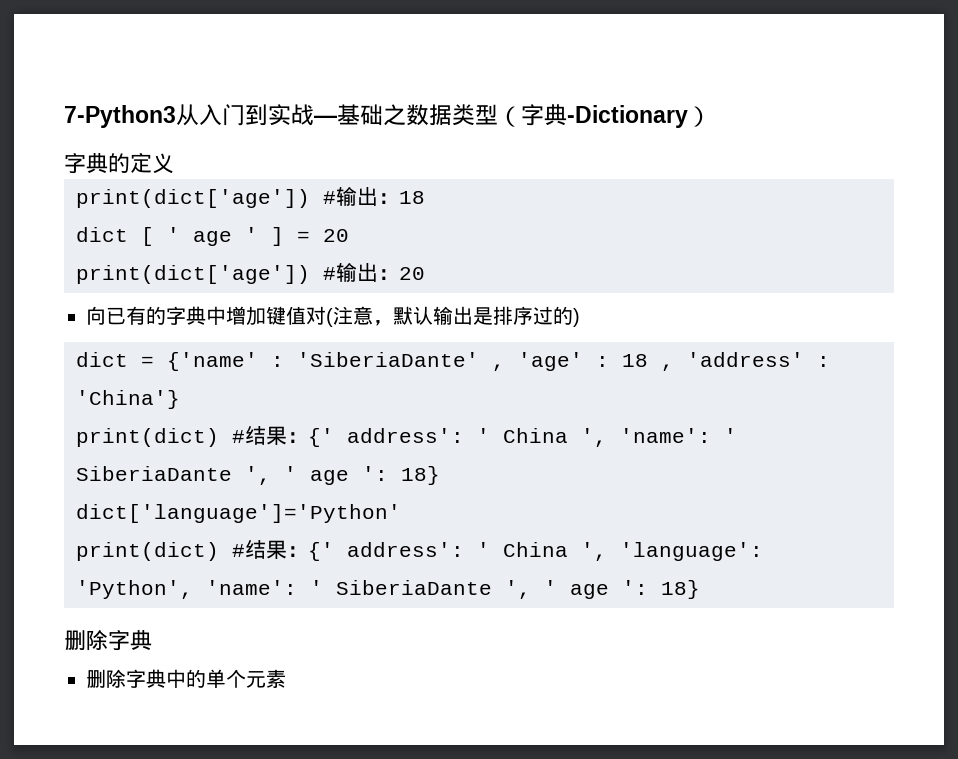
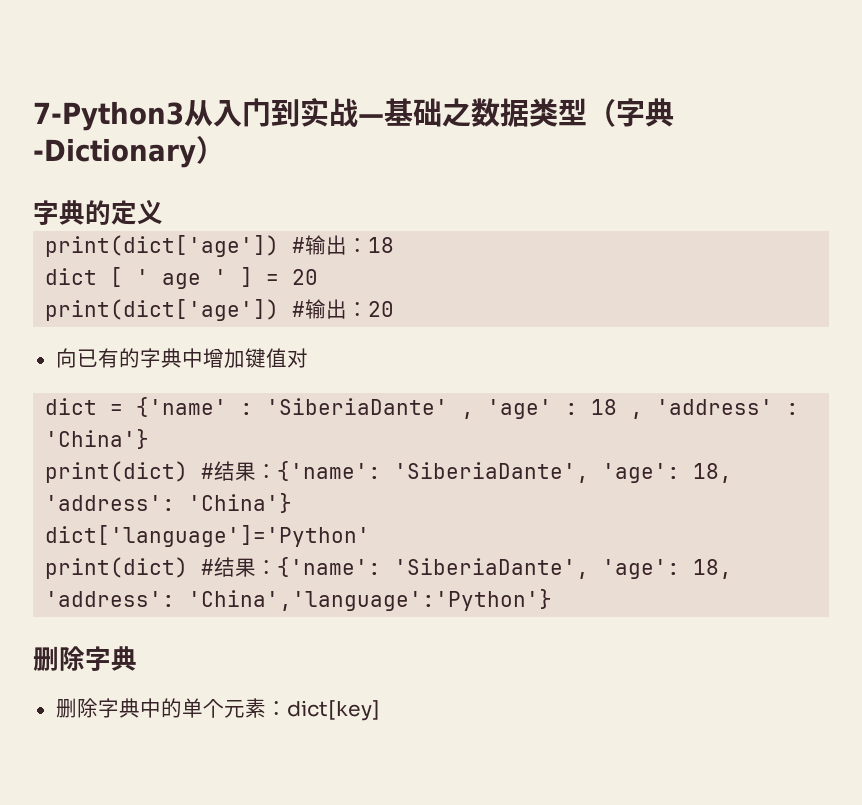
[326,306,580,327] (注意，默认输出是排序过的) -> (308, 358) none
[308,428,737,447] [76,466,440,485] {' address': ' China ', 'name': ' SiberiaDante ', ' age ': 18} -> [277,461,733,483] [45,493,293,513] {'name': 'SiberiaDante', 'age': 18, 'address': 'China'}
[308,542,763,561] [76,580,700,599] {' address': ' China ', 'language': 'Python', 'name': ' SiberiaDante ', ' age ': 18} -> [277,557,733,579] [45,589,553,611] {'name': 'SiberiaDante', 'age': 18, 'address': 'China','language':'Python'}
(286, 678) none -> [265,700,380,721] ：dict[key]

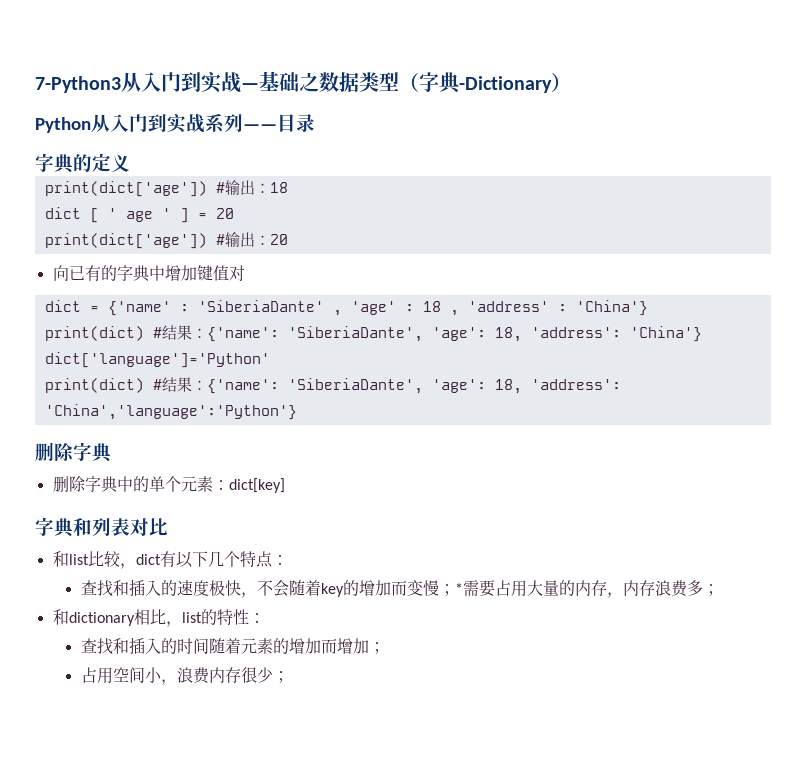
(225, 150) none -> [35,113,315,133] // Python从入门到实战系列——目录
(380, 710) none -> [35,517,168,538] [52,551,288,569] [80,579,719,598] [52,609,265,627] [80,637,385,655] [80,667,289,685] // 字典和列表对比 // 和list比较，dict有以下几个特点： // 查找和插入的速度极快，不会随着key的增加而变慢；*需要占用大量的内存，内存浪费多； // 和dictionary相比，list的特性： // 查找和插入的时间随着元素的增加而增加； // 占用空间小，浪费内存很少；

